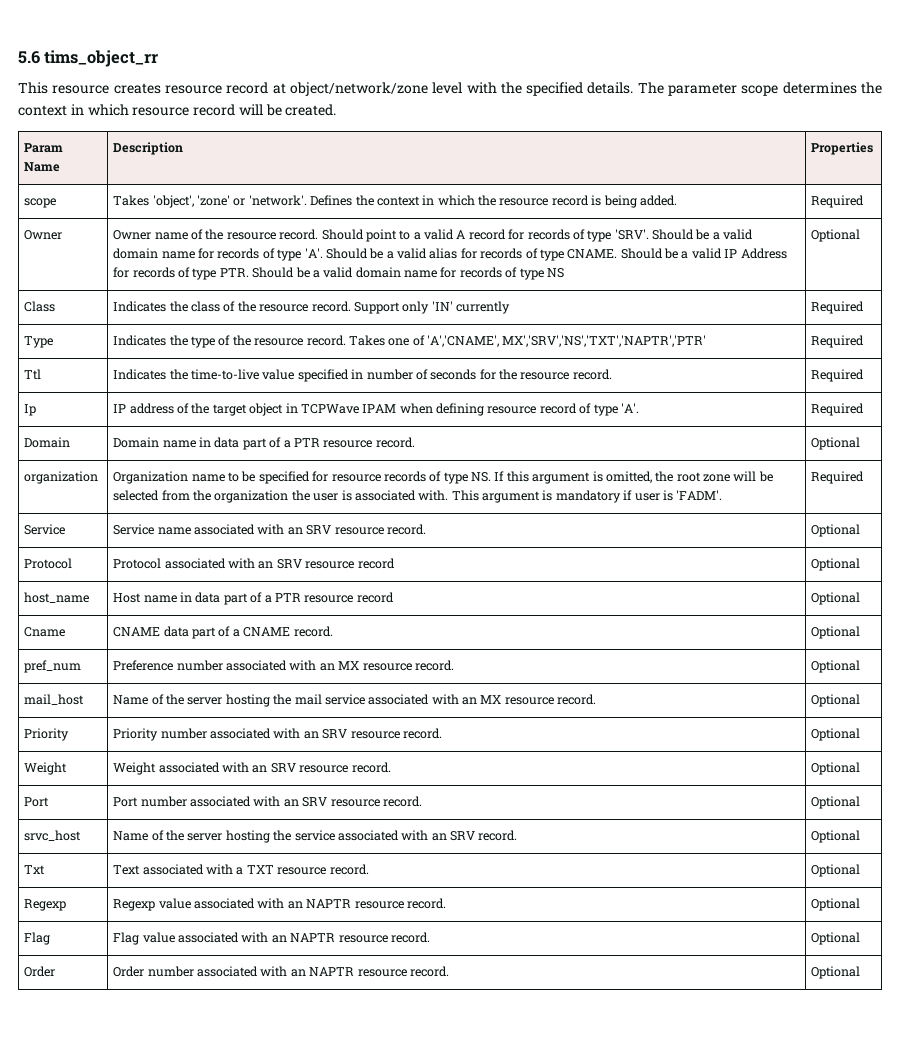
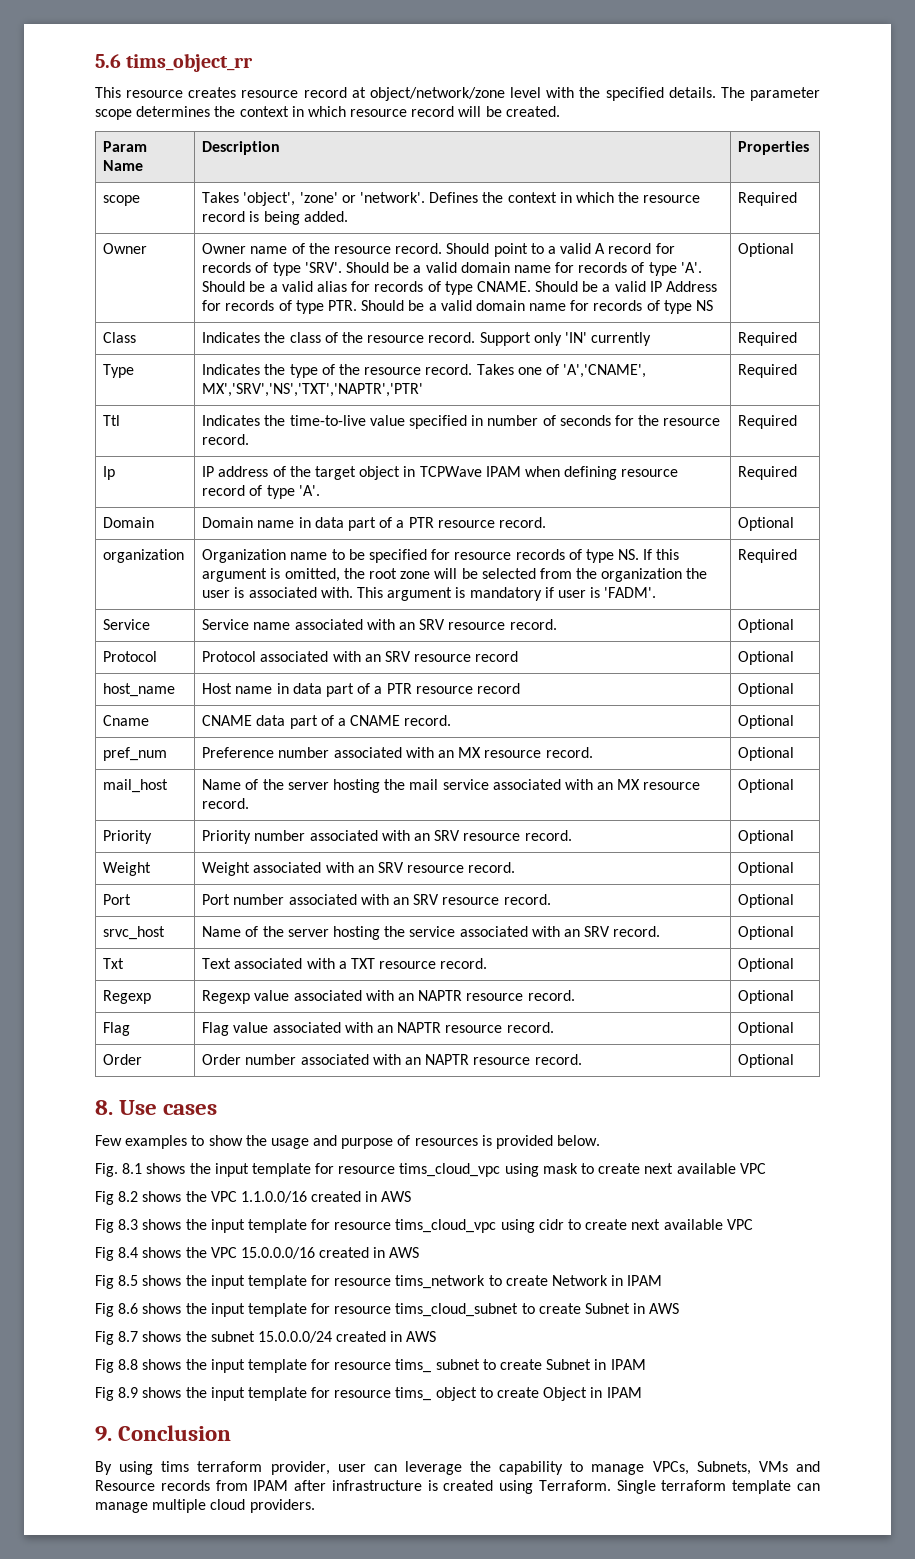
(861, 972) none -> [95,1100,218,1115] [95,1135,601,1149] [95,1163,766,1177] [95,1191,412,1205] [95,1219,753,1233] [95,1247,420,1261] [95,1275,663,1289] [95,1303,680,1317] [95,1331,437,1345] [95,1359,646,1373] [95,1387,642,1401] [95,1425,232,1441] [95,1461,820,1475] [95,1480,820,1494] [95,1499,315,1513] // 8. Use cases // Few examples to show the usage and purpose of resources is provided below. // Fig. 8.1 shows the input template for resource tims_cloud_vpc using mask to create next available VPC // Fig 8.2 shows the VPC 1.1.0.0/16 created in AWS // Fig 8.3 shows the input template for resource tims_cloud_vpc using cidr to create next available VPC // Fig 8.4 shows the VPC 15.0.0.0/16 created in AWS // Fig 8.5 shows the input template for resource tims_network to create Network in IPAM // Fig 8.6 shows the input template for resource tims_cloud_subnet to create Subnet in AWS // Fig 8.7 shows the subnet 15.0.0.0/24 created in AWS // Fig 8.8 shows the input template for resource tims_ subnet to create Subnet in IPAM // Fig 8.9 shows the input template for resource tims_ object to create Object in IPAM // 9. Conclusion // By using tims terraform provider, user can leverage the capability to manage VPCs, Subnets, VMs and Resource records from IPAM after infrastructure is created using Terraform. Single terraform template can manage multiple cloud providers.

